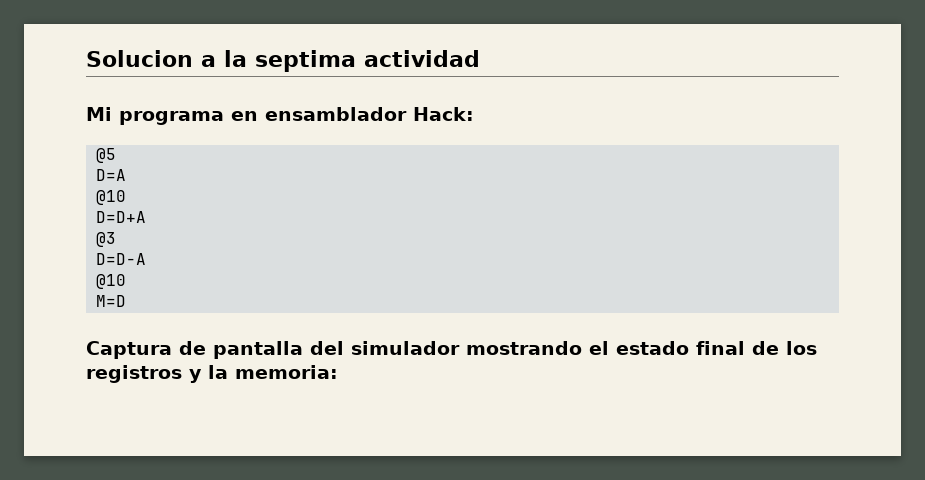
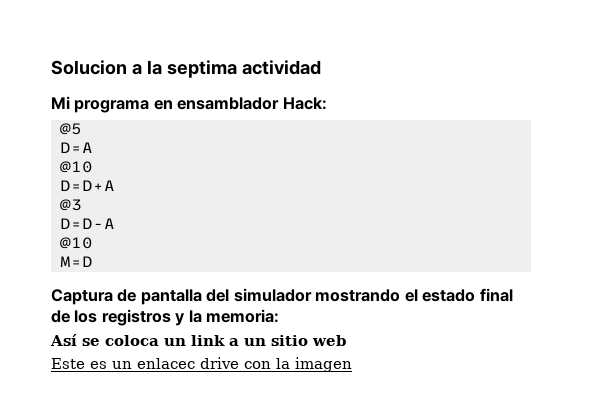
(338, 372) none -> [50,334,346,346] [51,357,352,372] // Así se coloca un link a un sitio web // Este es un enlacec drive con la imagen

